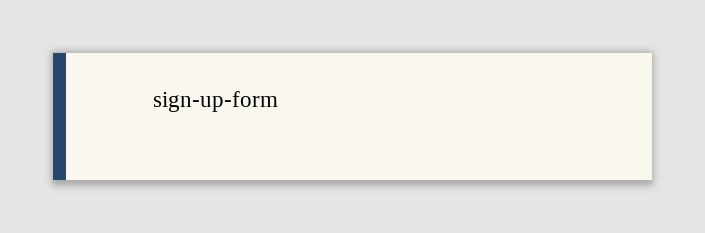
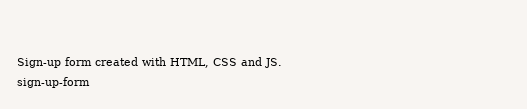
(153, 101) none -> [17,57,282,68] Sign-up form created with HTML, CSS and JS. //

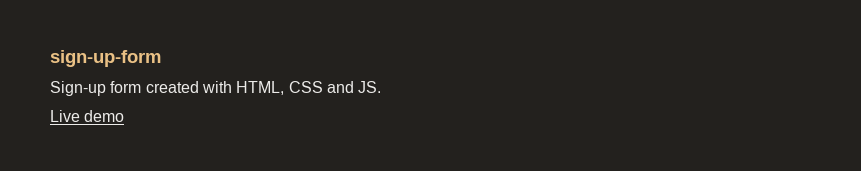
(17, 63) none -> [50,50,161,67] sign-up-form //
[17,77,90,88] sign-up-form -> [50,110,125,122] Live demo

